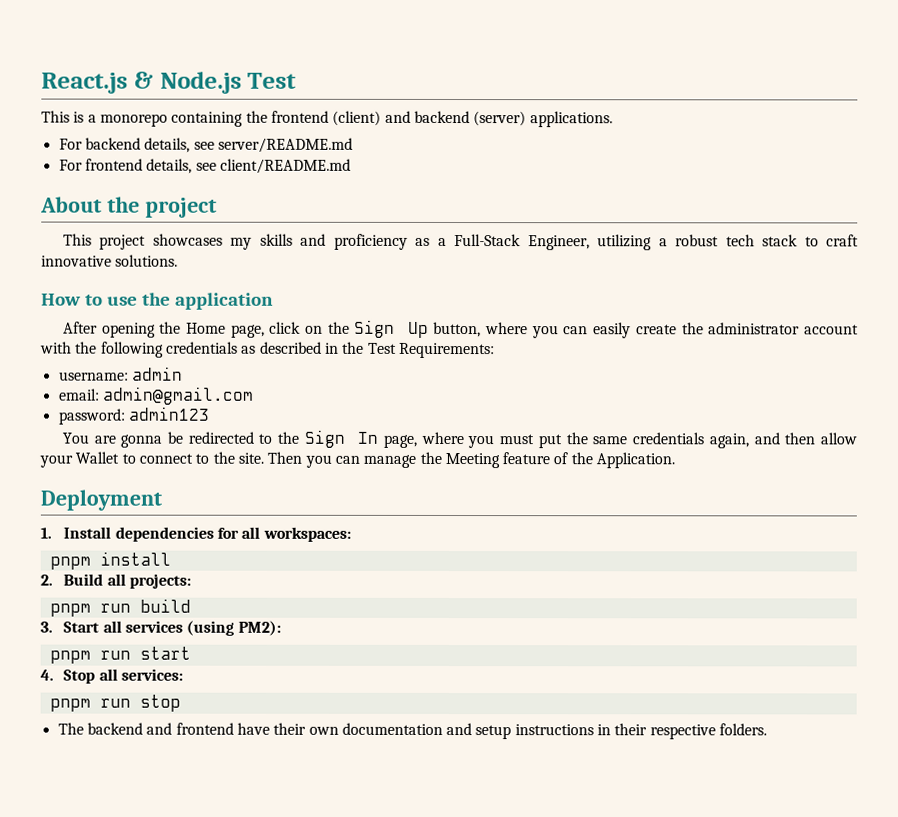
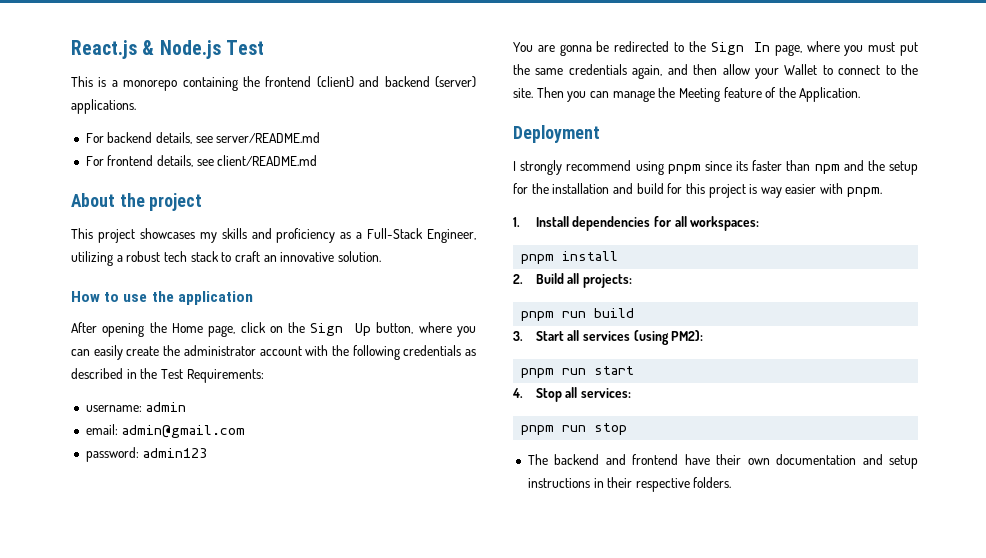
[41,254,179,267] innovative solutions. -> [263,251,381,262] an innovative solution.
(162, 500) none -> [513,160,918,175] [513,183,882,198] // I strongly recommend using pnpm since its faster than npm and the setup for the installation and build for this project is way easier with pnpm.

